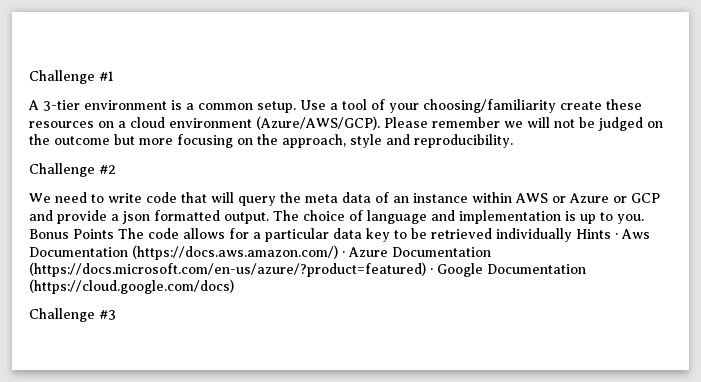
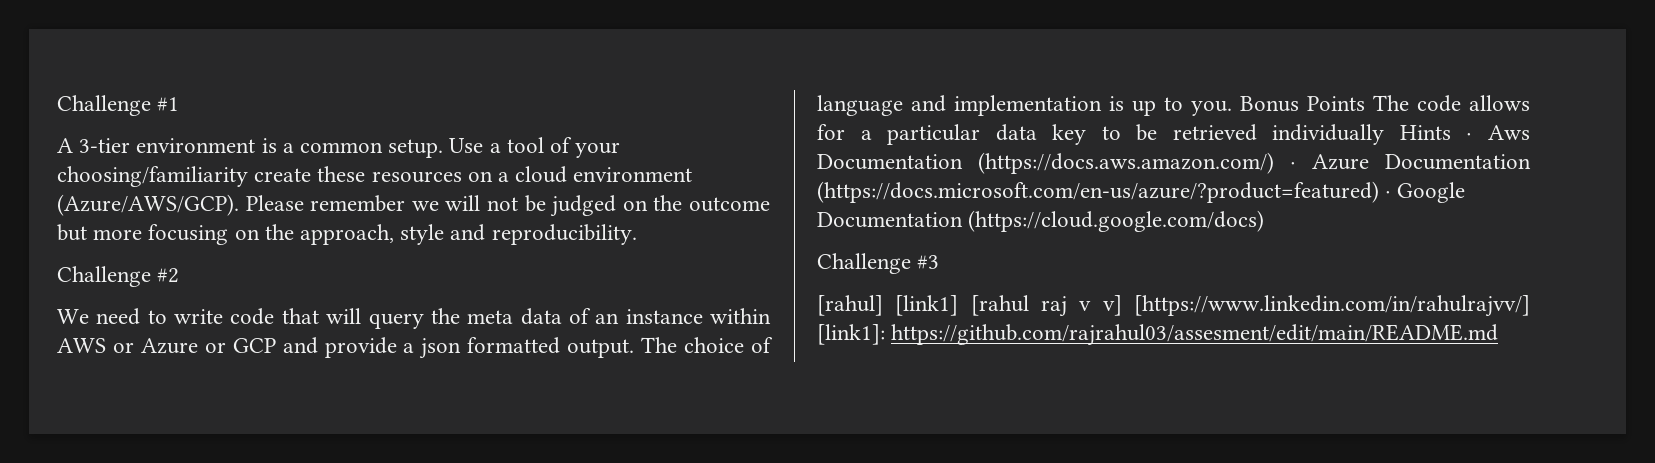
(116, 315) none -> [817,295,1530,317] [817,324,1499,346] // [rahul] [link1] [rahul raj v v] [https://www.linkedin.com/in/rahulrajvv/] [link1]: https://github.com/rajrahul03/assesment/edit/main/README.md

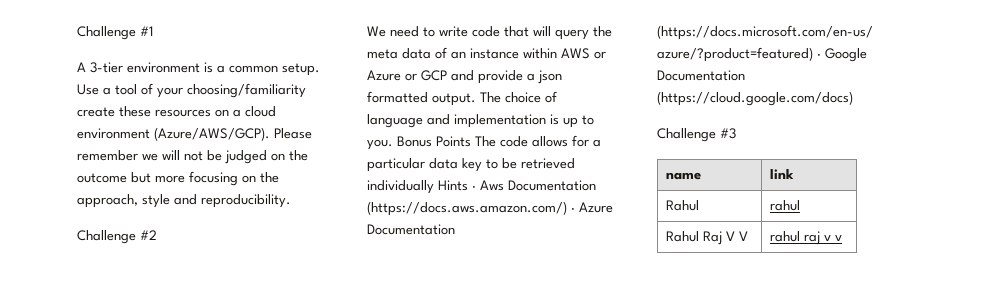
[817,295,1530,317] [817,324,1499,346] // [rahul] [link1] [rahul raj v v] [https://www.linkedin.com/in/rahulrajvv/] [link1]: https://github.com/rajrahul03/assesment/edit/main/README.md -> [666,172,702,180] [770,169,795,179] [666,200,700,211] [770,200,801,211] [666,231,749,245] [770,231,843,245] // name | link // Rahul | rahul // Rahul Raj V V | rahul raj v v

